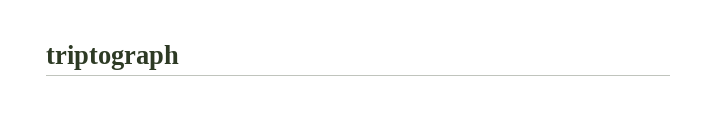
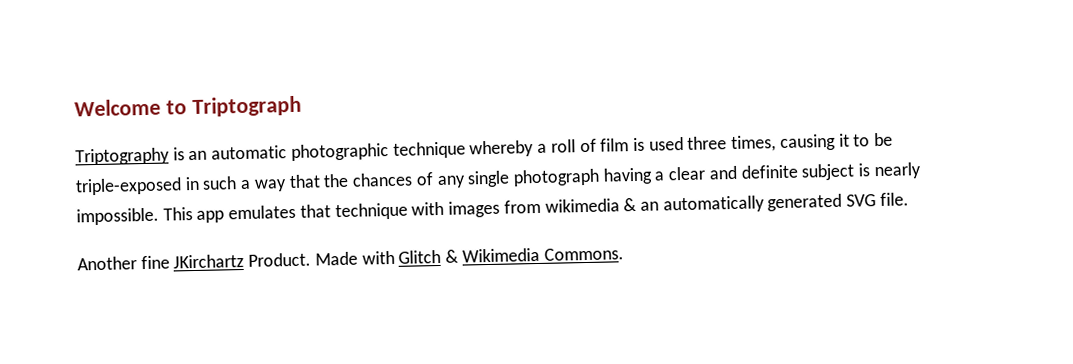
[46,45,179,70] triptograph -> [74,95,302,118] [75,132,894,166] [75,162,922,196] [76,192,909,226] [77,247,624,271] Welcome to Triptograph // Triptography is an automatic photographic technique whereby a roll of film is used three times, causing it to be triple-exposed in such a way that the chances of any single photograph having a clear and definite subject is nearly impossible. This app emulates that technique with images from wikimedia & an automatically generated SVG file. // Another fine JKirchartz Product. Made with Glitch & Wikimedia Commons.

